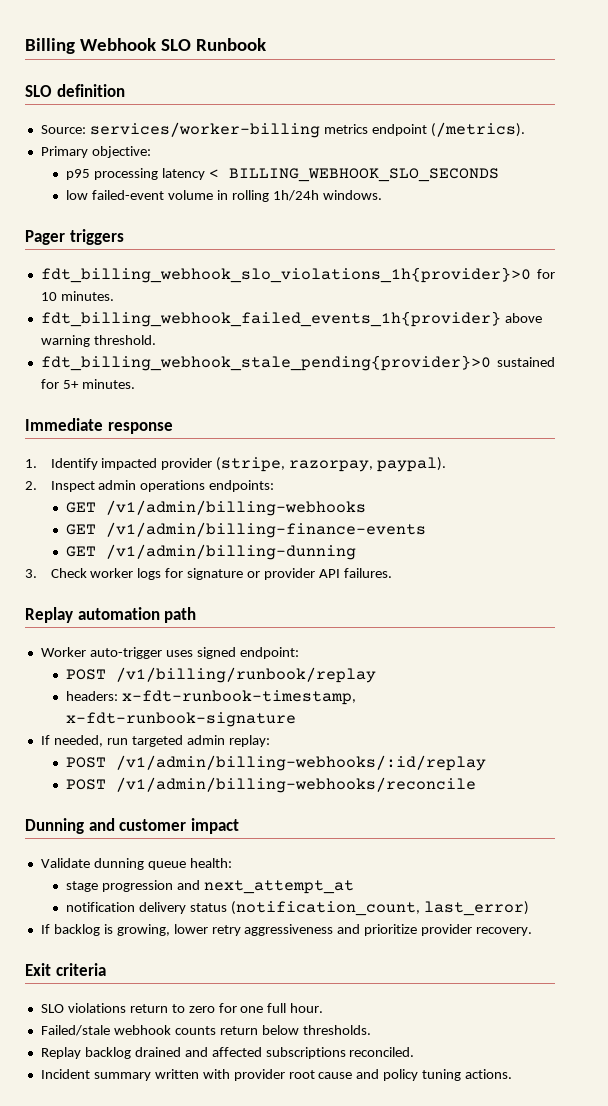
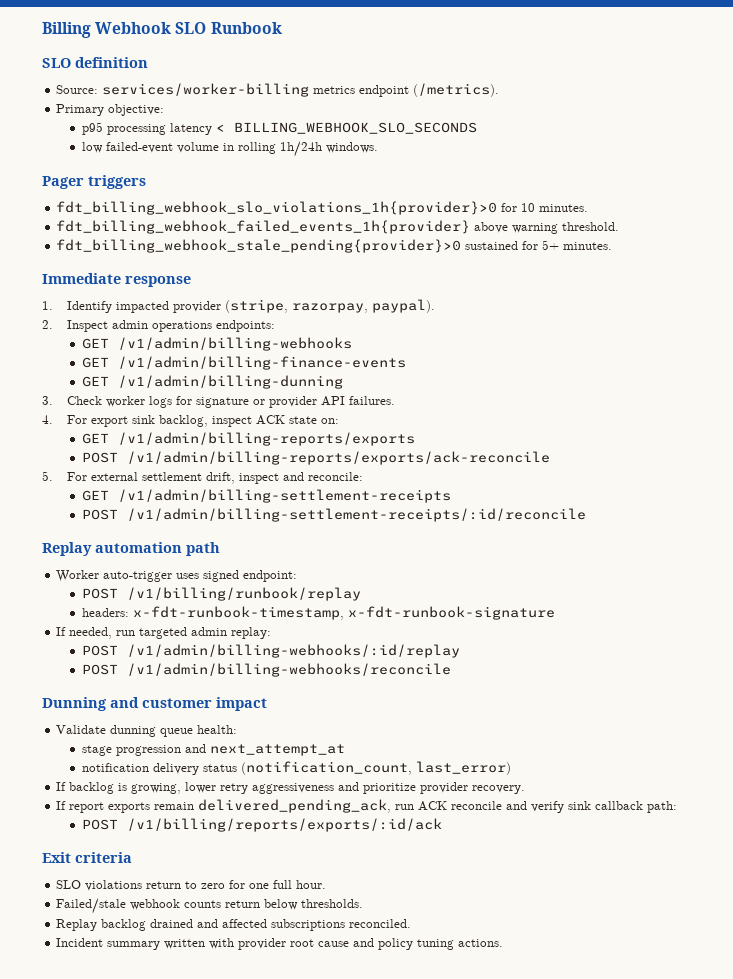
(392, 573) none -> [42,415,340,427] [81,432,415,446] [81,451,550,465] [42,471,364,484] [81,489,451,503] [81,508,586,522] // 4. For export sink backlog, inspect ACK state on: // GET /v1/admin/billing-reports/exports // POST /v1/admin/billing-reports/exports/ack-reconcile // 5. For external settlement drift, inspect and reconcile: // GET /v1/admin/billing-settlement-receipts // POST /v1/admin/billing-settlement-receipts/:id/reconcile
(533, 931) none -> [56,799,678,813] [81,818,442,832] // If report exports remain delivered_pending_ack, run ACK reconcile and verify sink callback path: // POST /v1/billing/reports/exports/:id/ack

